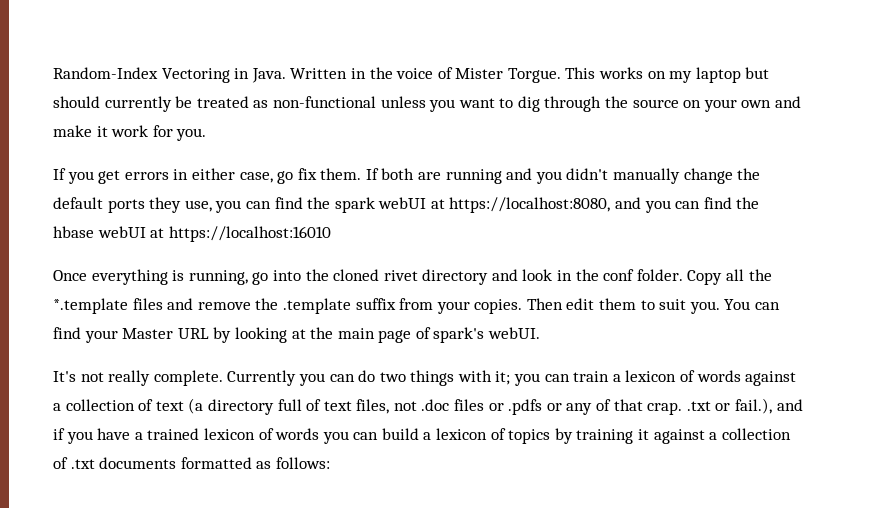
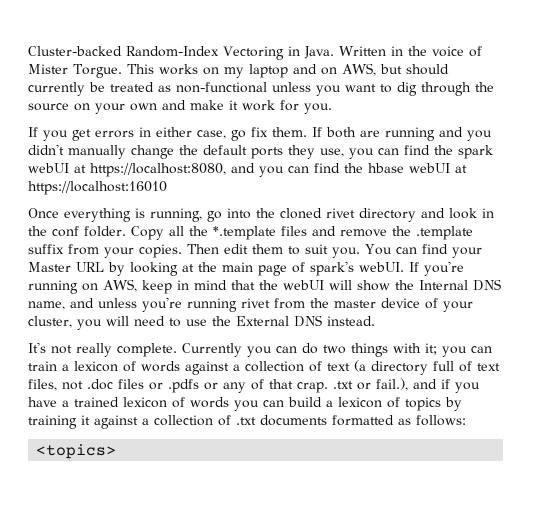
(53, 73) none -> [28,46,122,56] Cluster-backed
(741, 75) none -> [292,63,376,76] and on AWS,
(541, 333) none -> [409,261,464,276] [28,279,501,294] [28,297,473,312] [28,315,375,330] If you're running on AWS, keep in mind that the webUI will show the Internal DNS name, and unless you're running rivet from the master device of your cluster, you will need to use the External DNS instead.
(330, 463) none -> [36,444,117,459] // <topics>

